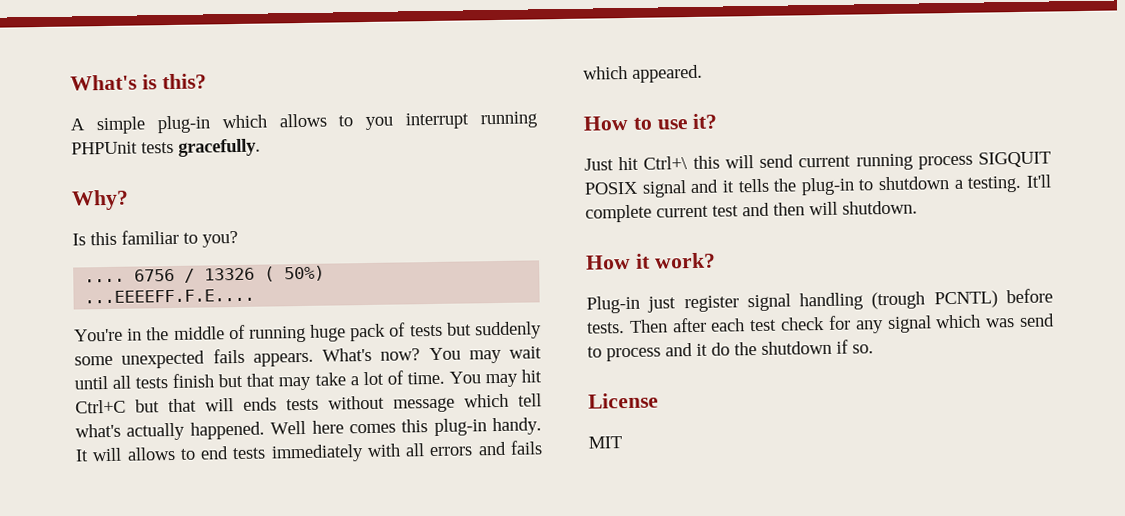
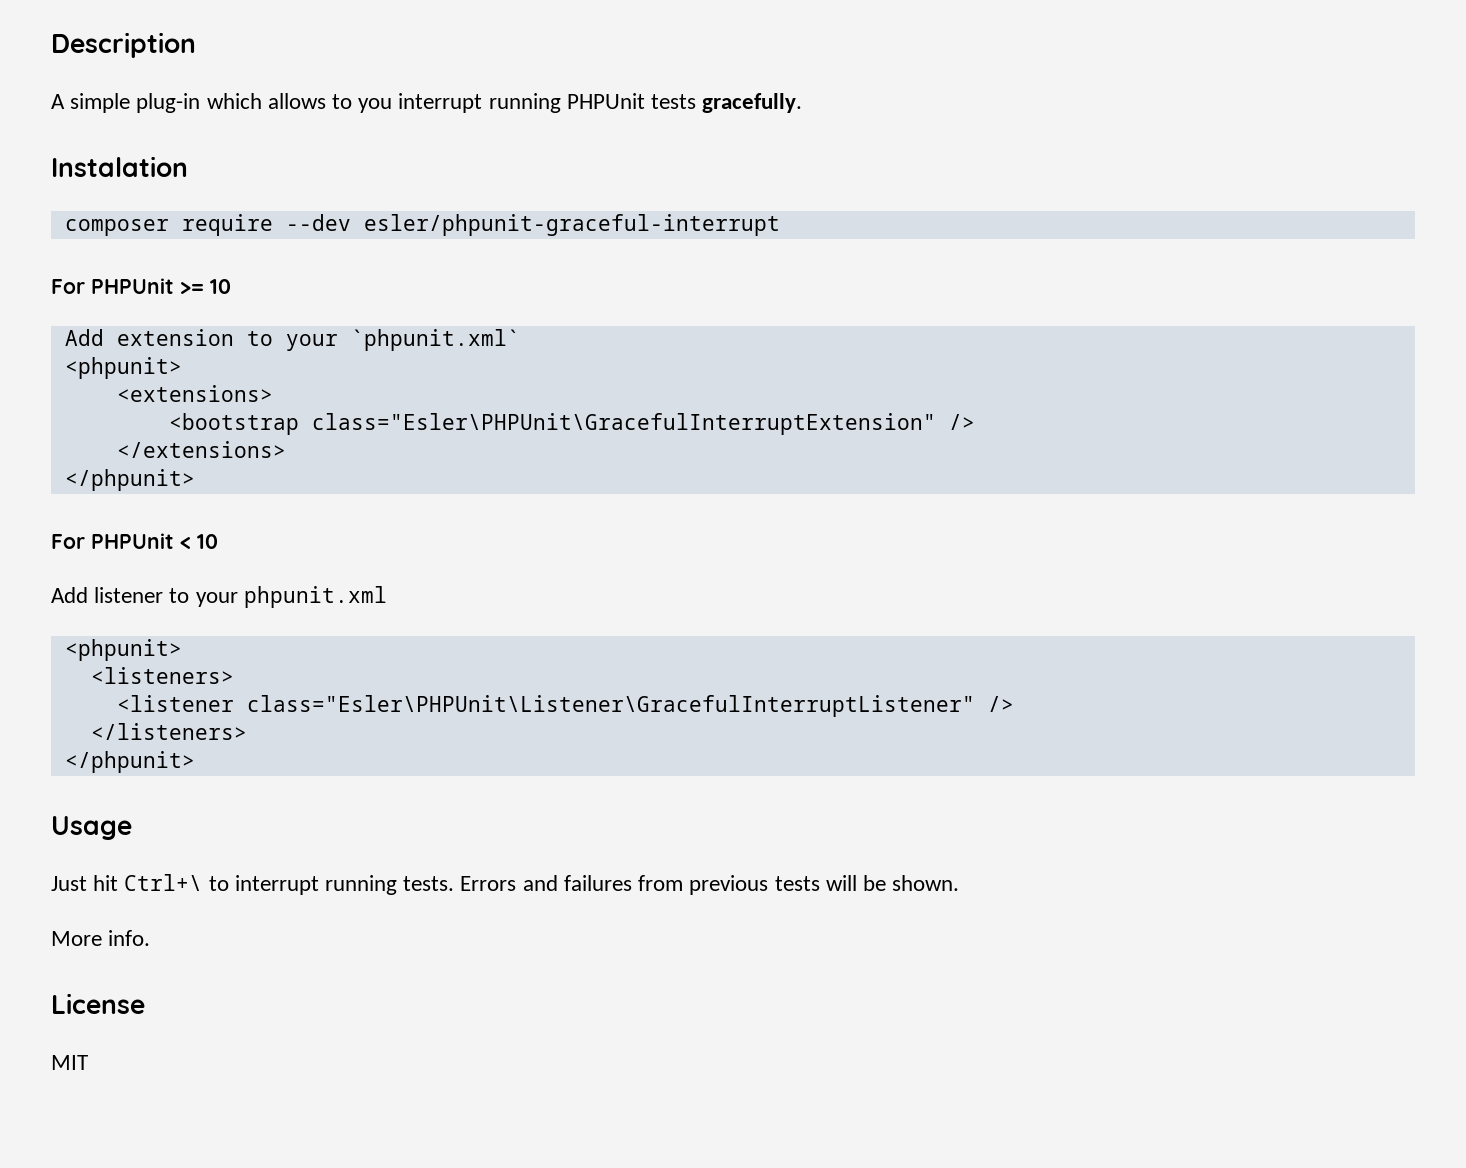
[70,73,207,91] What's is this? -> [51,32,196,58] Description
[71,189,129,211] [72,229,238,248] [84,265,326,283] [84,288,256,304] [74,321,542,343] [74,346,542,369] [74,369,542,391] [75,393,542,414] [75,417,542,441] [75,440,543,463] [583,64,703,83] [583,113,719,131] [584,151,1051,171] [584,174,1051,198] [585,200,918,223] [585,252,716,270] [586,288,1053,314] [586,313,1055,334] [587,339,874,362] Why? // Is this familiar to you? // .... 6756 / 13326 ( 50%) // ...EEEEFF.F.E.... // You're in the middle of running huge pack of tests but suddenly some unexpected fails appears. What's now? You may wait until all tests finish but that may take a lot of time. You may hit Ctrl+C but that will ends tests without message which tell what's actually happened. Well here comes this plug-in handy. It will allows to end tests immediately with all errors and fails which appeared. // How to use it? // Just hit Ctrl+\ this will send current running process SIGQUIT POSIX signal and it tells the plug-in to shutdown a testing. It'll complete current test and then will shutdown. // How it work? // Plug-in just register signal handling (trough PCNTL) before tests. Then after each test check for any signal which was send to process and it do the shutdown if so. -> [51,156,188,177] [64,214,780,236] [51,278,231,294] [64,329,520,351] [64,357,182,379] [116,385,273,402] [168,413,975,435] [116,441,286,458] [64,469,195,491] [51,533,218,549] [51,586,387,608] [64,639,182,661] [90,667,234,684] [116,695,1014,717] [90,723,247,740] [64,751,195,773] [51,816,132,840] [51,874,960,895] [51,930,151,946] Instalation // composer require --dev esler/phpunit-graceful-interrupt // For PHPUnit >= 10 // Add extension to your `phpunit.xml` // <phpunit> // <extensions> // <bootstrap class="Esler\PHPUnit\GracefulInterruptExtension" /> // </extensions> // </phpunit> // For PHPUnit < 10 // Add listener to your phpunit.xml // <phpunit> // <listeners> // <listener class="Esler\PHPUnit\Listener\GracefulInterruptListener" /> // </listeners> // </phpunit> // Usage // Just hit Ctrl+\ to interrupt running tests. Errors and failures from previous tests will be shown. // More info.

